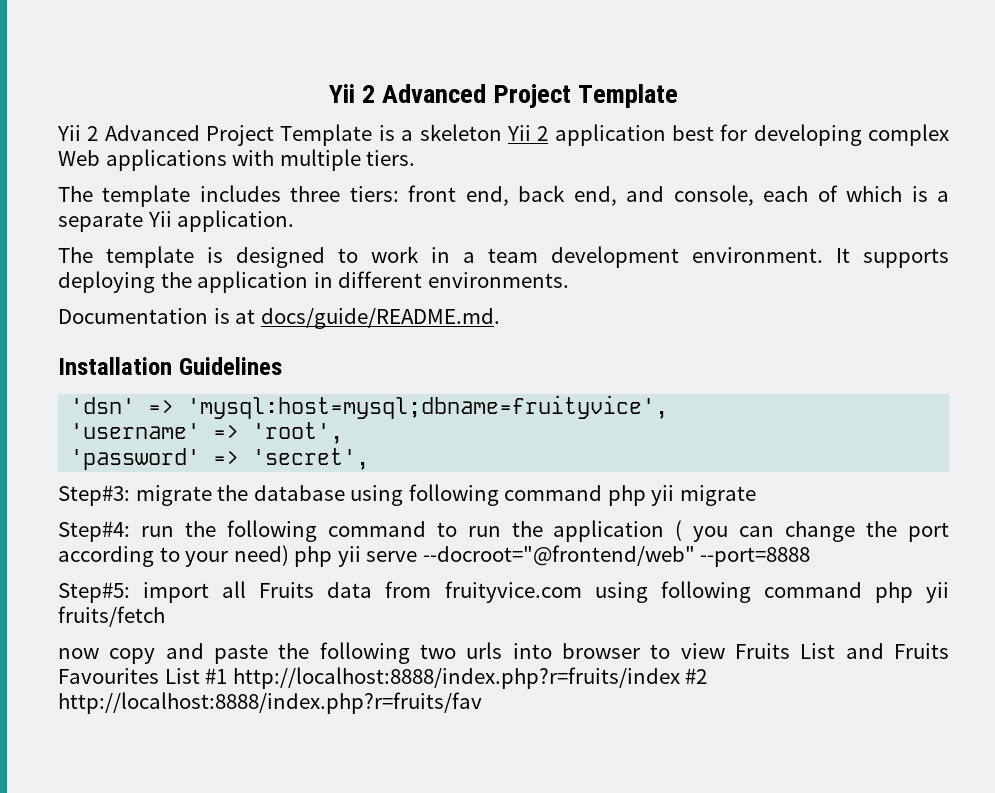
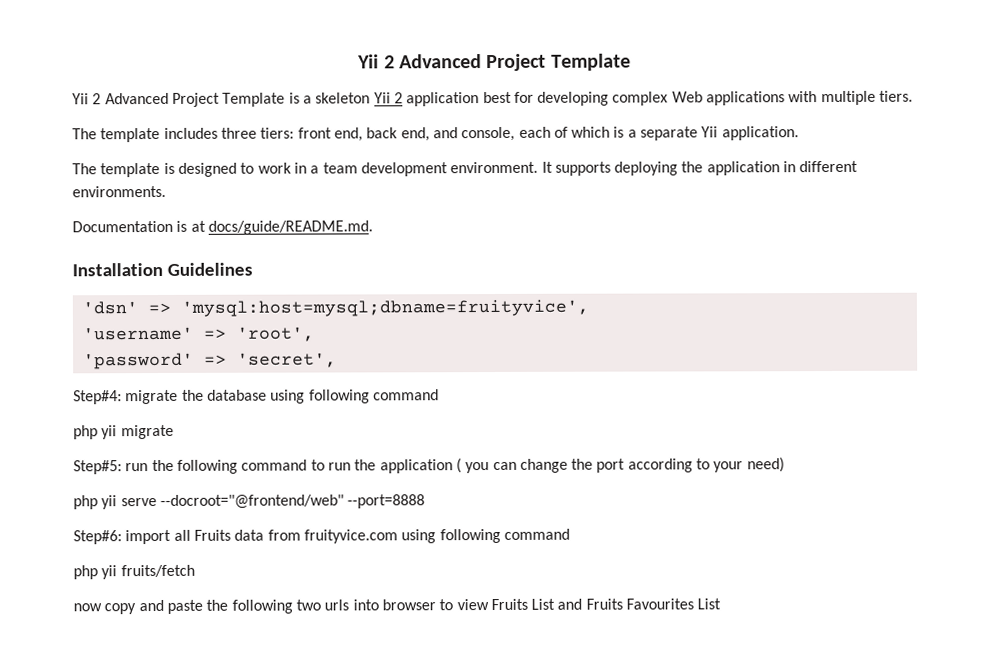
[58,485,130,506] Step#3: -> [73,390,122,405] Step#4:
(603, 493) none -> (439, 395) //
[58,521,130,542] Step#4: -> [73,460,122,475] Step#5:
(289, 555) none -> (785, 465) //
[58,582,130,603] Step#5: -> [73,530,122,545] Step#6:
(862, 590) none -> (570, 534) //
[205,667,708,689] [58,692,482,714] #1 http://localhost:8888/index.php?r=fruits/index #2 http://localhost:8888/index.php?r=fruits/fav -> (722, 604) none

